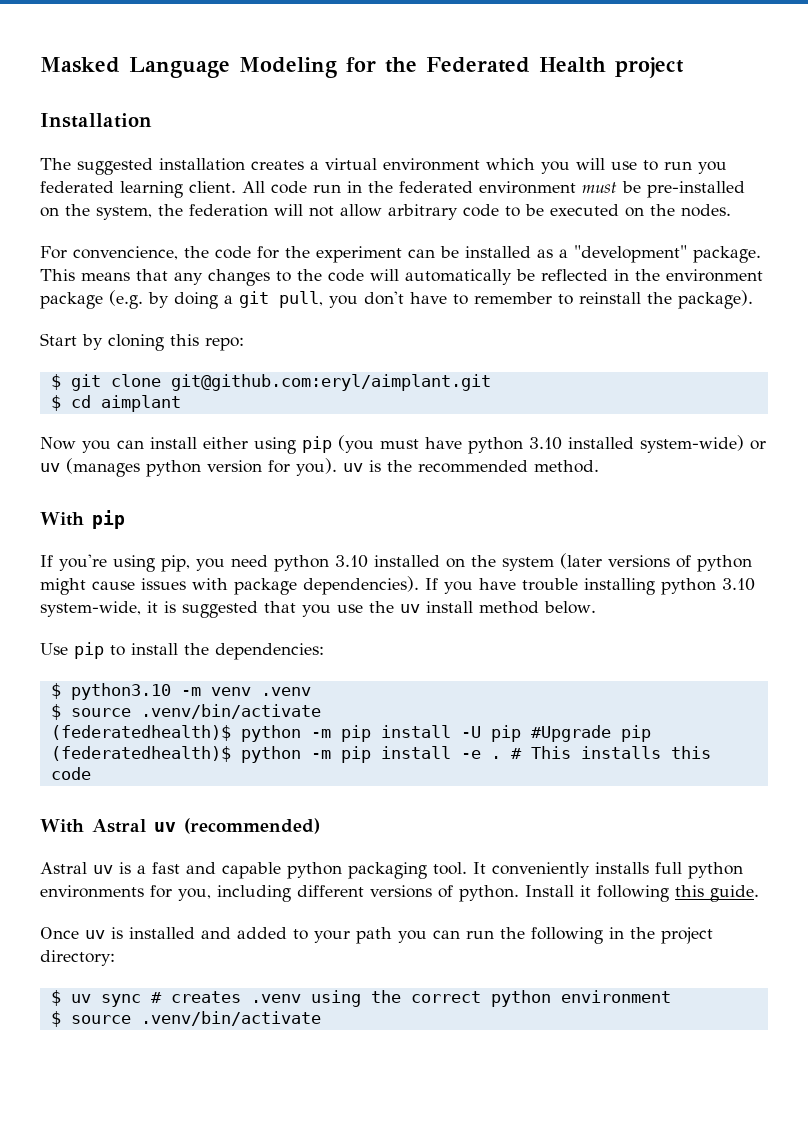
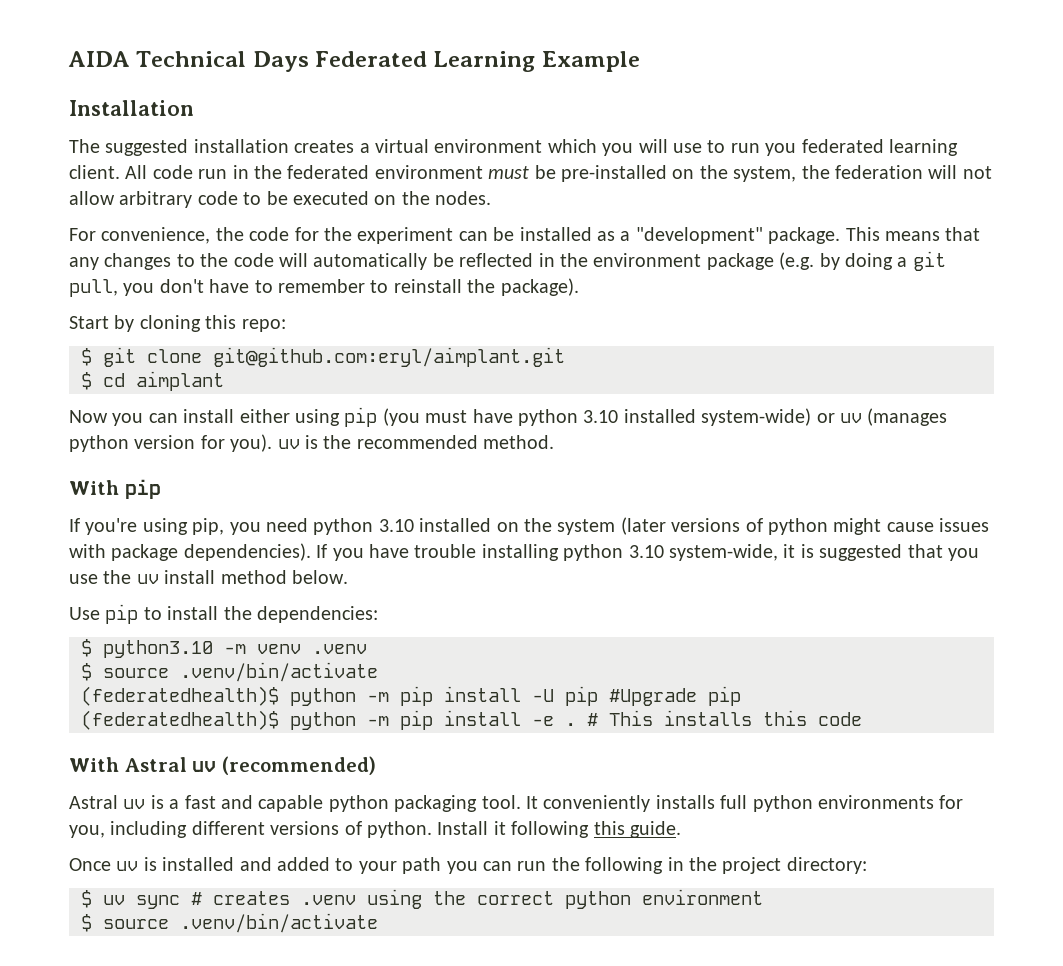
[40,57,684,78] Masked Language Modeling for the Federated Health project -> [68,51,640,72] AIDA Technical Days Federated Learning Example
[73,246,178,260] convencience, -> [101,227,211,244] convenience,

